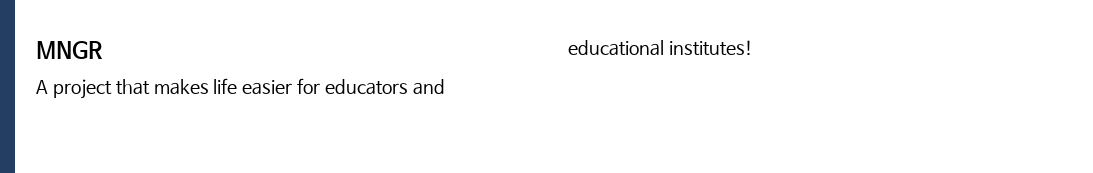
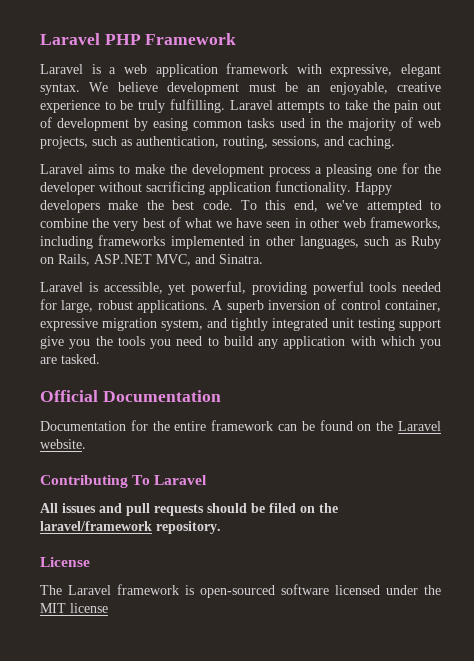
[36,41,103,59] [36,78,445,99] [568,40,753,56] MNGR // A project that makes life easier for educators and educational institutes! -> [40,33,237,45] [40,63,441,77] [40,82,441,95] [40,99,442,113] [40,117,441,131] [40,136,395,149] [40,163,441,177] [40,181,392,195] [40,200,441,213] [40,217,441,231] [40,235,441,249] [40,254,263,266] [40,281,441,295] [40,299,441,313] [40,318,441,331] [40,336,441,349] [40,354,100,364] [40,390,221,402] [40,420,442,431] [40,439,86,449] [40,475,208,488] [40,503,338,516] [40,521,221,534] [40,557,90,567] [40,584,441,598] [40,603,108,613] Laravel PHP Framework // Laravel is a web application framework with expressive, elegant syntax. We believe development must be an enjoyable, creative experience to be truly fulfilling. Laravel attempts to take the pain out of development by easing common tasks used in the majority of web projects, such as authentication, routing, sessions, and caching. // Laravel aims to make the development process a pleasing one for the developer without sacrificing application functionality. Happy developers make the best code. To this end, we've attempted to combine the very best of what we have seen in other web frameworks, including frameworks implemented in other languages, such as Ruby on Rails, ASP.NET MVC, and Sinatra. // Laravel is accessible, yet powerful, providing powerful tools needed for large, robust applications. A superb inversion of control container, expressive migration system, and tightly integrated unit testing support give you the tools you need to build any application with which you are tasked. // Official Documentation // Documentation for the entire framework can be found on the Laravel website. // Contributing To Laravel // All issues and pull requests should be filed on the laravel/framework repository. // License // The Laravel framework is open-sourced software licensed under the MIT license

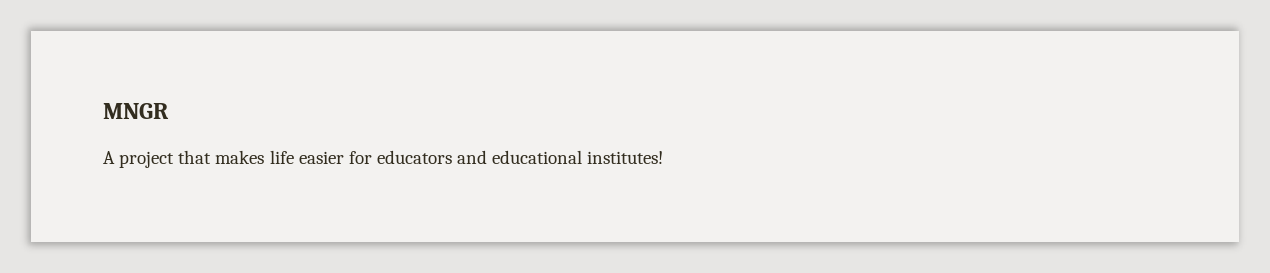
[40,33,237,45] [40,63,441,77] [40,82,441,95] [40,99,442,113] [40,117,441,131] [40,136,395,149] [40,163,441,177] [40,181,392,195] [40,200,441,213] [40,217,441,231] [40,235,441,249] [40,254,263,266] [40,281,441,295] [40,299,441,313] [40,318,441,331] [40,336,441,349] [40,354,100,364] [40,390,221,402] [40,420,442,431] [40,439,86,449] [40,475,208,488] [40,503,338,516] [40,521,221,534] [40,557,90,567] [40,584,441,598] [40,603,108,613] Laravel PHP Framework // Laravel is a web application framework with expressive, elegant syntax. We believe development must be an enjoyable, creative experience to be truly fulfilling. Laravel attempts to take the pain out of development by easing common tasks used in the majority of web projects, such as authentication, routing, sessions, and caching. // Laravel aims to make the development process a pleasing one for the developer without sacrificing application functionality. Happy developers make the best code. To this end, we've attempted to combine the very best of what we have seen in other web frameworks, including frameworks implemented in other languages, such as Ruby on Rails, ASP.NET MVC, and Sinatra. // Laravel is accessible, yet powerful, providing powerful tools needed for large, robust applications. A superb inversion of control container, expressive migration system, and tightly integrated unit testing support give you the tools you need to build any application with which you are tasked. // Official Documentation // Documentation for the entire framework can be found on the Laravel website. // Contributing To Laravel // All issues and pull requests should be filed on the laravel/framework repository. // License // The Laravel framework is open-sourced software licensed under the MIT license -> [103,103,169,119] [103,150,664,168] MNGR // A project that makes life easier for educators and educational institutes!

